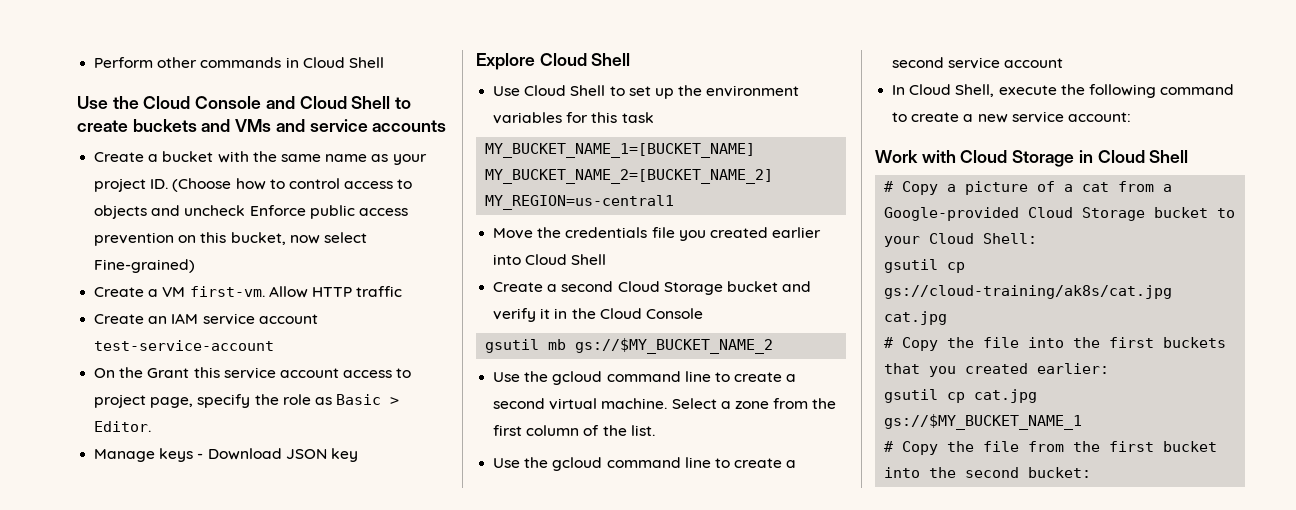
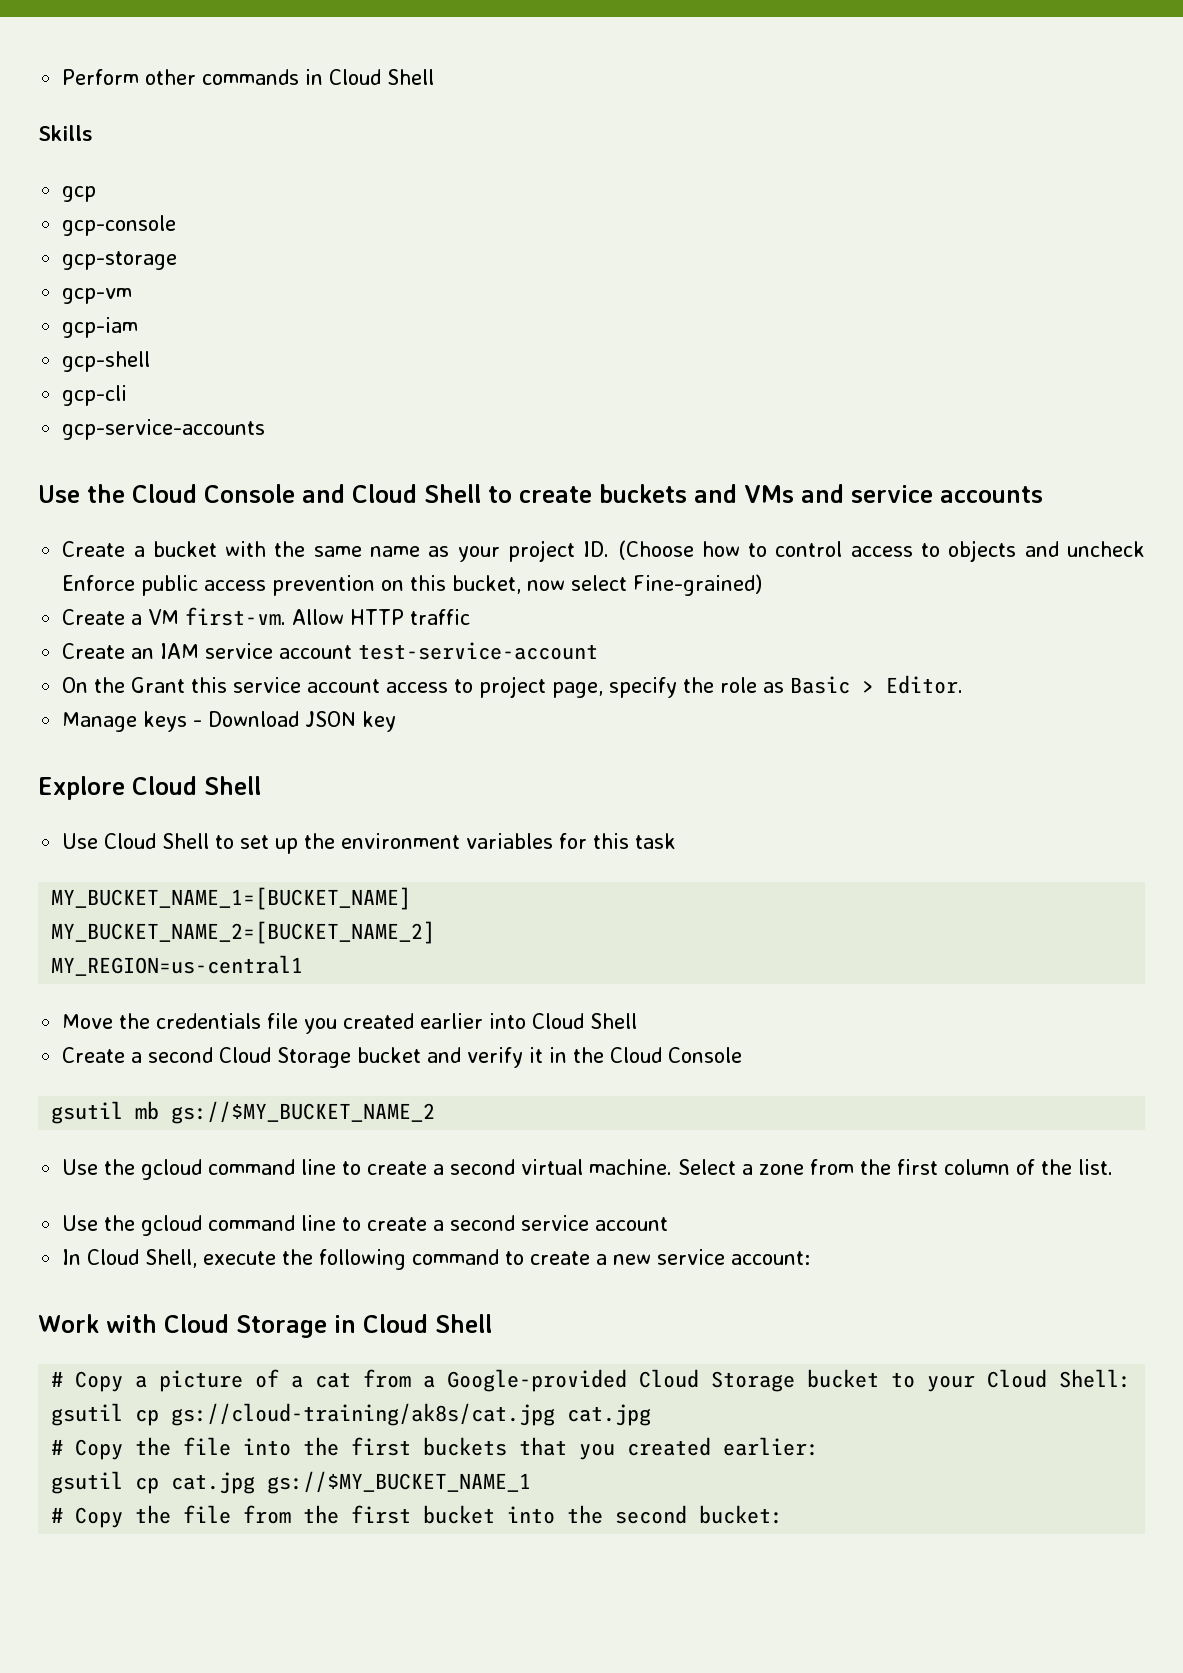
(384, 62) none -> [38,125,93,141] [62,186,97,202] [62,215,177,236] [62,251,178,270] [62,288,133,304] [62,317,139,338] [62,351,151,372] [62,385,128,406] [62,419,266,440] // Skills // gcp // gcp-console // gcp-storage // gcp-vm // gcp-iam // gcp-shell // gcp-cli // gcp-service-accounts

